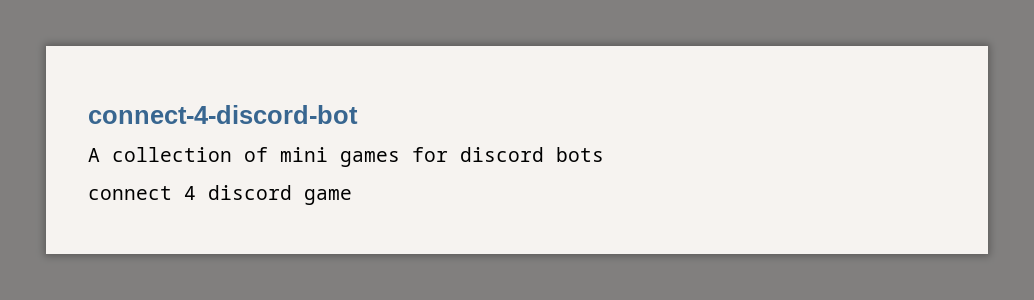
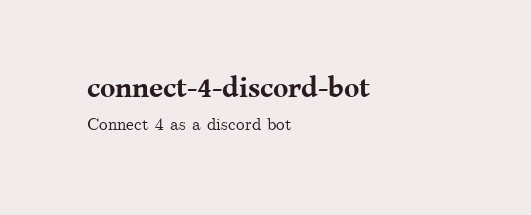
[88,147,604,167] [88,185,352,205] A collection of mini games for discord bots // connect 4 discord game -> [87,118,292,130] Connect 4 as a discord bot

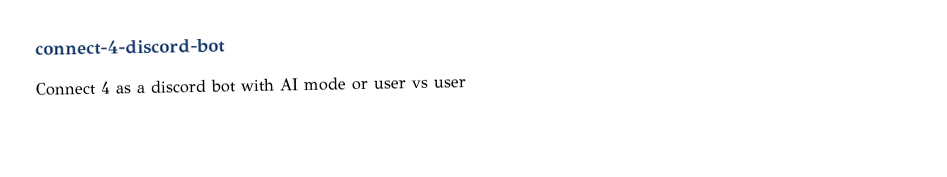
(292, 124) none -> [240,77,466,92] with AI mode or user vs user

